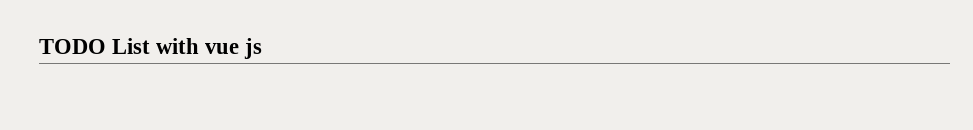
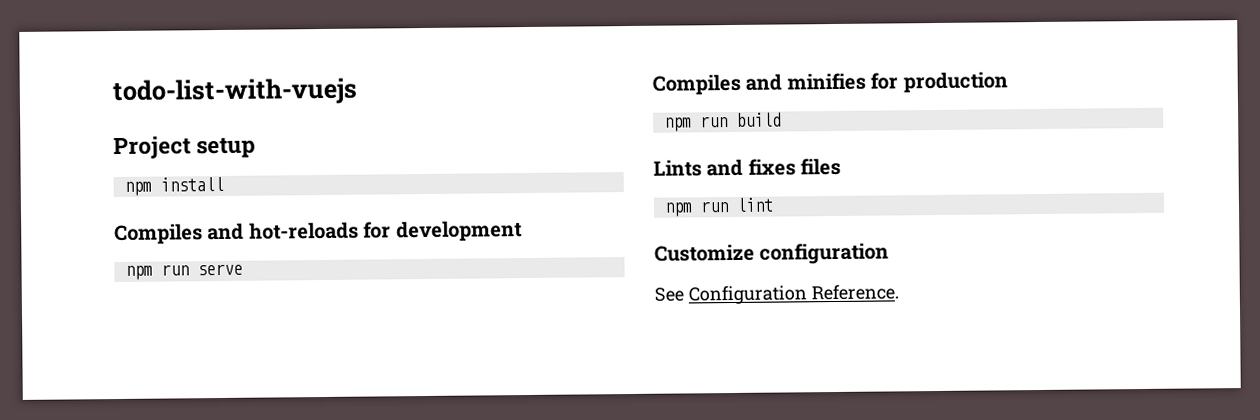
[39,38,263,59] TODO List with vue js -> [112,77,357,107] [113,135,257,160] [123,176,224,196] [114,220,522,246] [124,263,243,280] [652,71,1008,96] [663,112,782,132] [653,157,842,177] [663,197,774,217] [654,242,890,265] [654,284,899,305] todo-list-with-vuejs // Project setup // npm install // Compiles and hot-reloads for development // npm run serve // Compiles and minifies for production // npm run build // Lints and fixes files // npm run lint // Customize configuration // See Configuration Reference.

